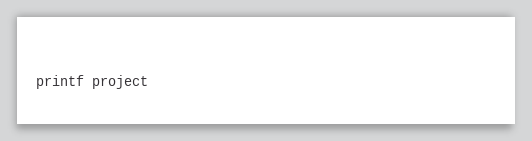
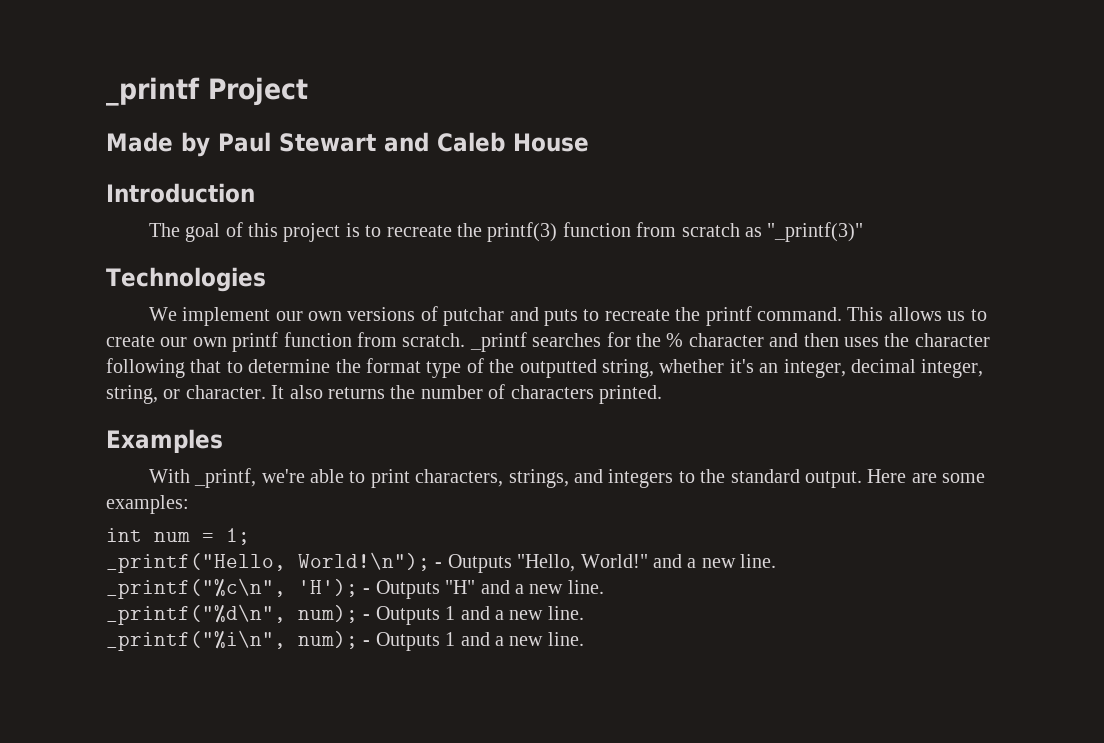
[36,75,148,89] printf project -> [106,77,308,106] [106,132,589,157] [106,183,255,203] [148,222,864,242] [106,267,266,292] [148,306,987,326] [106,332,990,352] [106,358,984,378] [106,384,662,404] [106,429,223,453] [148,468,986,488] [106,495,189,514] [106,528,250,545] [106,552,777,573] [106,578,604,599] [106,604,584,625] [106,630,584,651] _printf Project // Made by Paul Stewart and Caleb House // Introduction // The goal of this project is to recreate the printf(3) function from scratch as "_printf(3)" // Technologies // We implement our own versions of putchar and puts to recreate the printf command. This allows us to create our own printf function from scratch. _printf searches for the % character and then uses the character following that to determine the format type of the outputted string, whether it's an integer, decimal integer, string, or character. It also returns the number of characters printed. // Examples // With _printf, we're able to print characters, strings, and integers to the standard output. Here are some examples: // int num = 1; // _printf("Hello, World!\n"); - Outputs "Hello, World!" and a new line. // _printf("%c\n", 'H'); - Outputs "H" and a new line. // _printf("%d\n", num); - Outputs 1 and a new line. // _printf("%i\n", num); - Outputs 1 and a new line.

